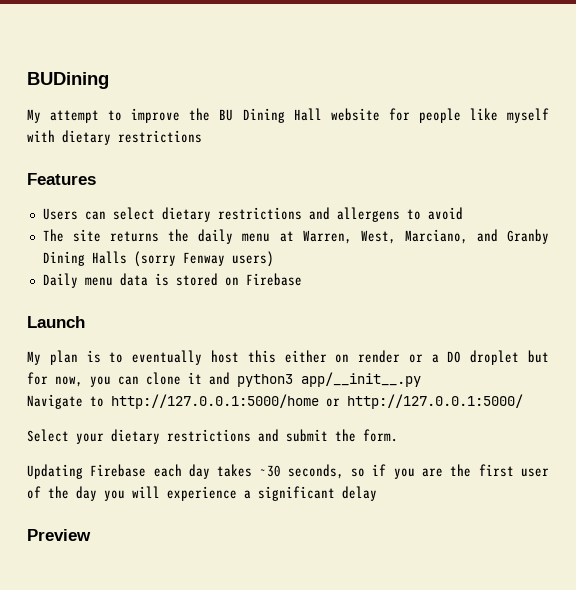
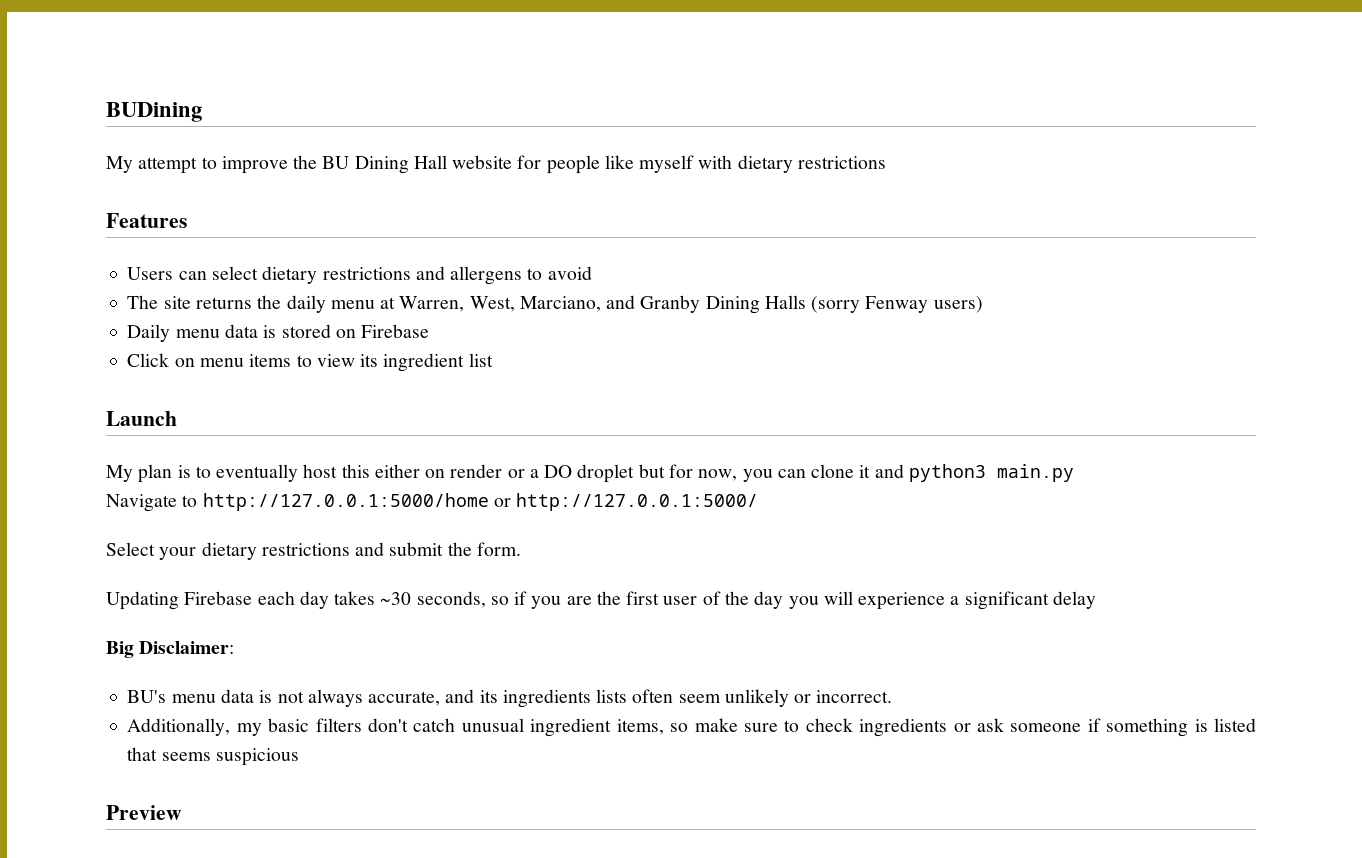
(302, 279) none -> [127,353,493,372] // Click on menu items to view its ingredient list
[301,372,421,387] app/__init__.py -> [996,464,1074,482] main.py
(377, 493) none -> [106,641,235,658] [127,689,893,708] [127,718,1256,737] [127,747,299,766] // Big Disclaimer: // BU's menu data is not always accurate, and its ingredients lists often seem unlikely or incorrect. // Additionally, my basic filters don't catch unusual ingredient items, so make sure to check ingredients or ask someone if something is listed that seems suspicious

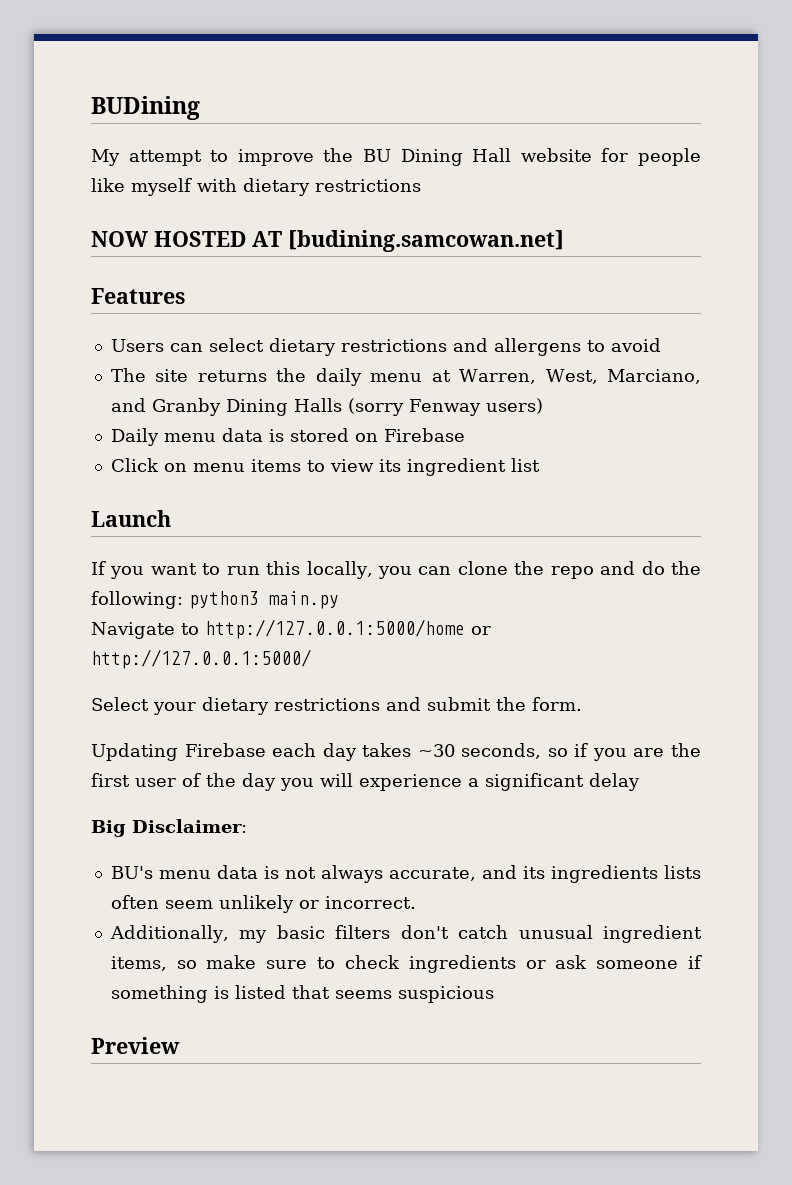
(886, 162) none -> [91,230,564,252] // NOW HOSTED AT [budining.samcowan.net]
[106,464,904,483] My plan is to eventually host this either on render or a DO droplet but for now, you can clone it and -> [91,561,701,579] [91,591,183,609] If you want to run this locally, you can clone the repo and do the following:

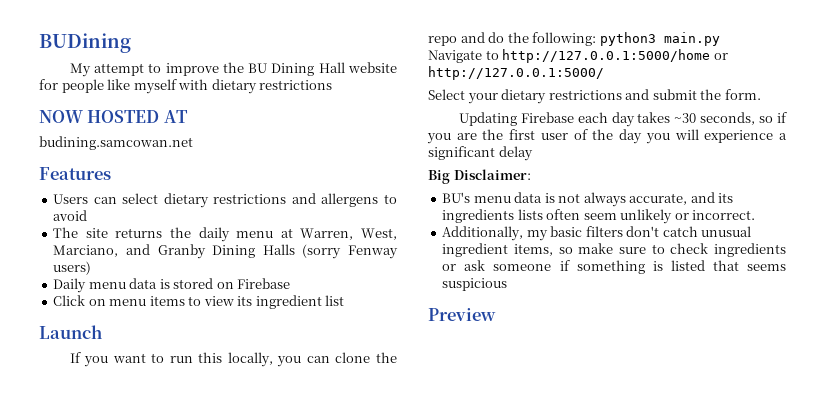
[288,230,564,252] [budining.samcowan.net] -> [39,136,193,150] // budining.samcowan.net

